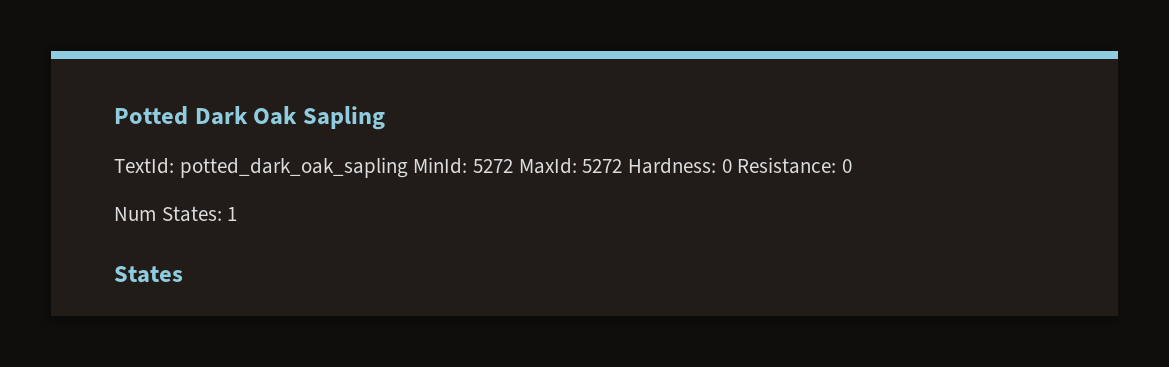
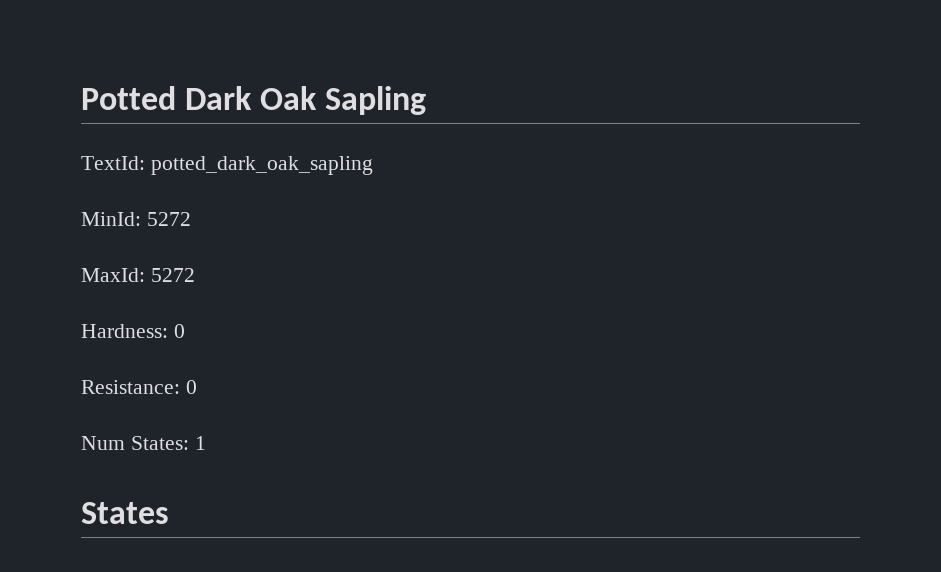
(408, 167) none -> (373, 165) //
(514, 166) none -> (191, 219) //
(623, 166) none -> (195, 275) //
(732, 166) none -> (185, 331) //

